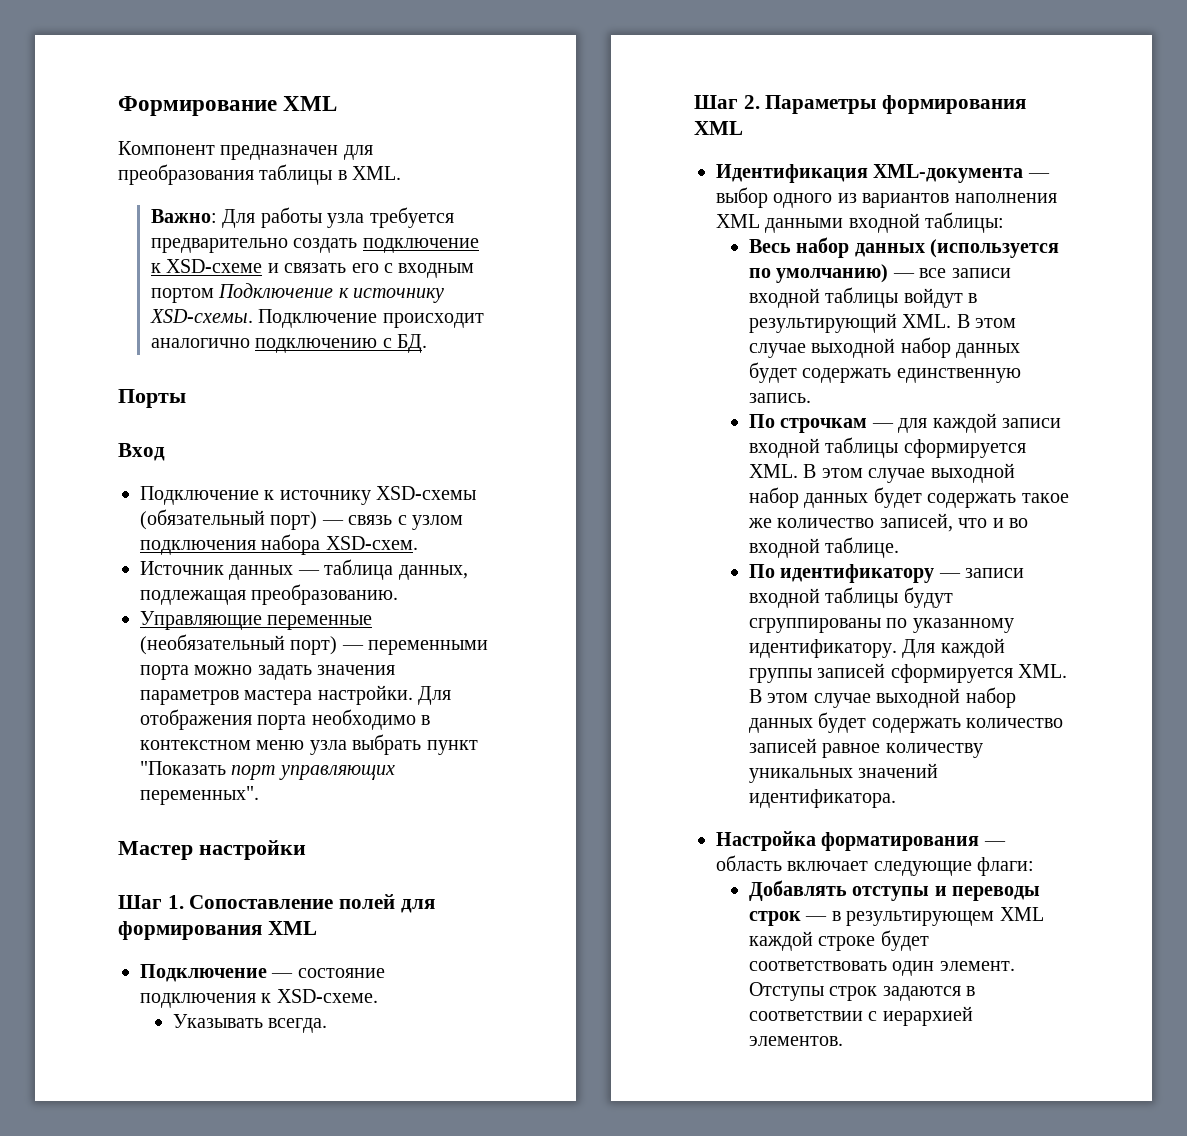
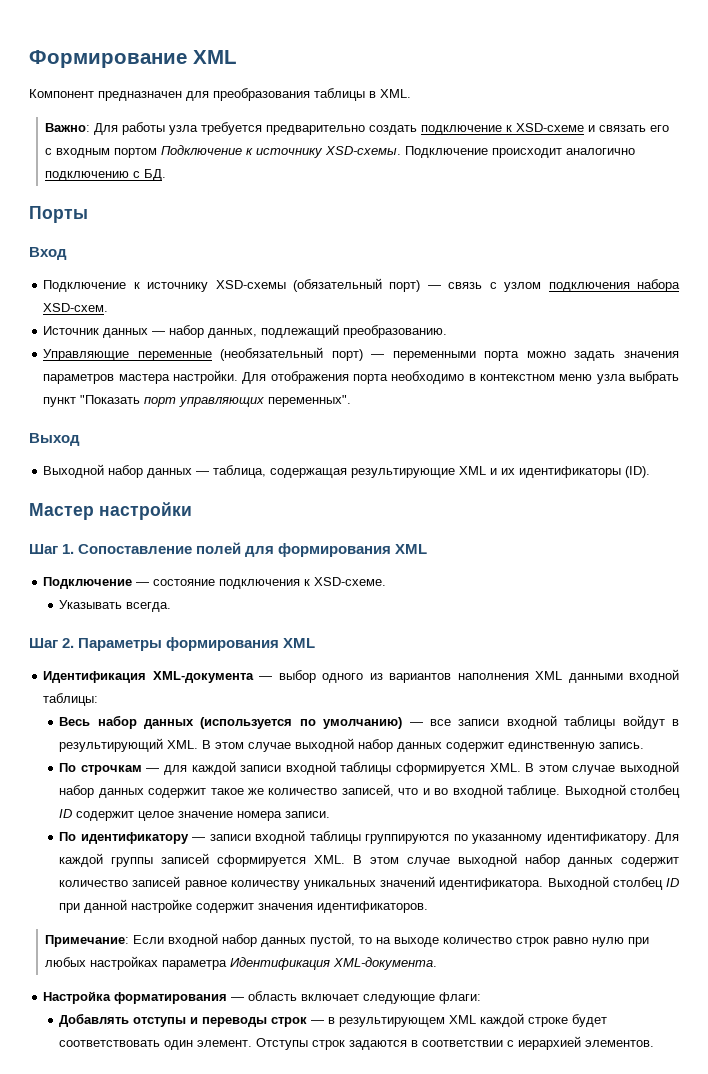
[324,559,468,580] [140,590,246,605] таблица данных, подлежащая -> [169,324,340,338] набор данных, подлежащий
(259, 795) none -> [29,433,80,446] [43,464,651,478] // Выход // Выходной набор данных — таблица, содержащая результирующие XML и их идентификаторы (ID).
[748,362,892,383] будет содержать -> [446,742,505,752] содержит
[873,487,1017,508] будет содержать -> [148,788,207,798] содержит
(900, 547) none -> [564,784,680,798] [59,809,331,821] Выходной столбец ID содержит целое значение номера записи.
[903,587,953,608] [748,618,881,633] будут сгруппированы -> [365,834,450,844] группируются
[818,712,961,733] будет содержать -> [621,857,679,867] содержит
(896, 798) none -> [547,876,680,890] [59,899,429,913] [44,933,649,947] [44,956,437,970] Выходной столбец ID при данной настройке содержит значения идентификаторов. // Примечание: Если входной набор данных пустой, то на выходе количество строк равно нулю при любых настройках параметра Идентификация XML-документа.

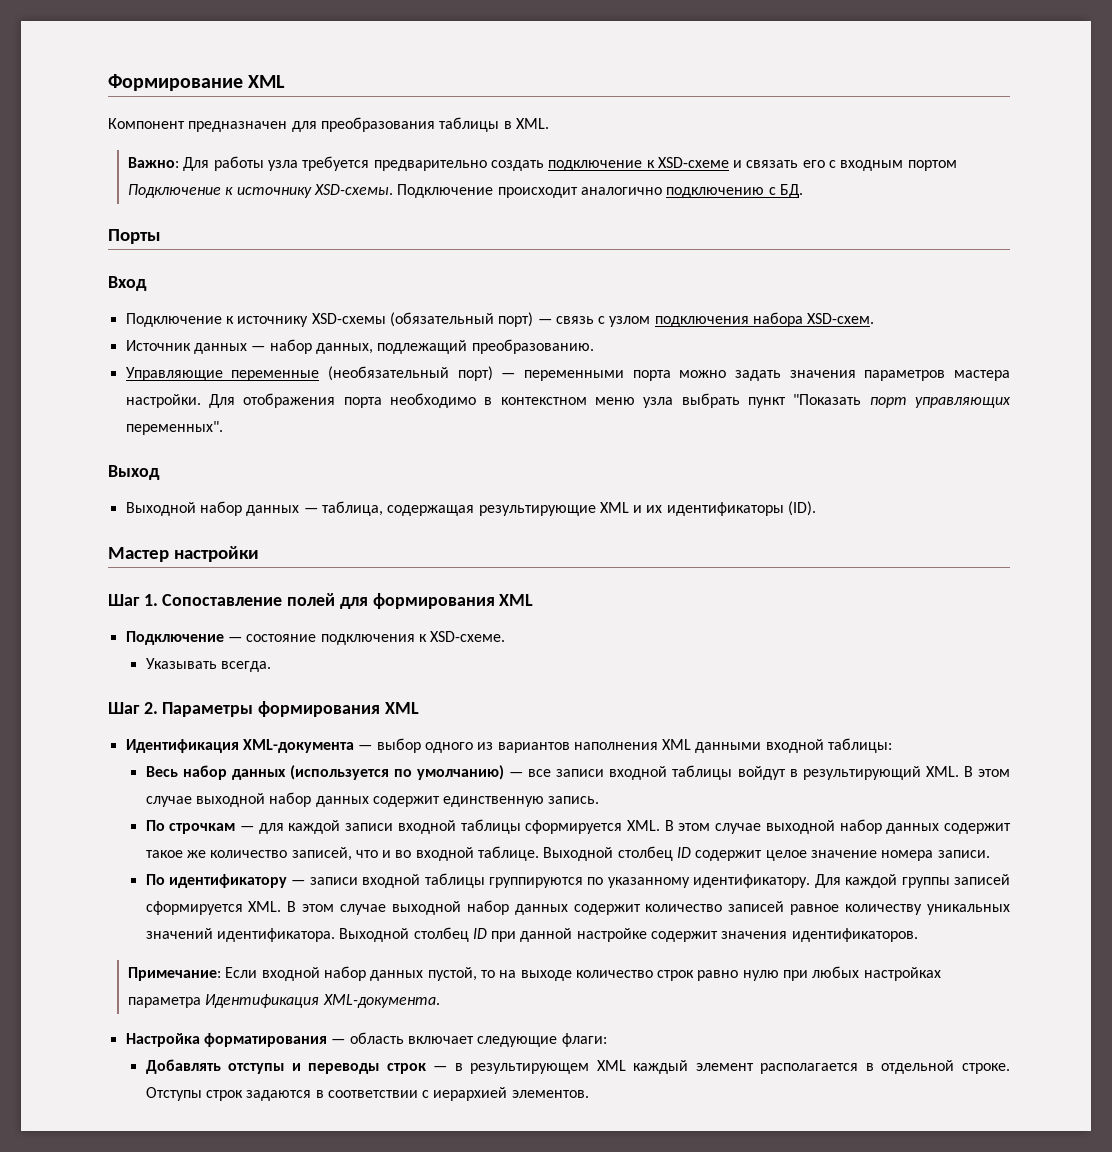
[480,1013,608,1027] [59,1040,253,1050] каждой строке будет соответствовать один элемент. -> [633,1060,1010,1074] каждый элемент располагается в отдельной строке.

